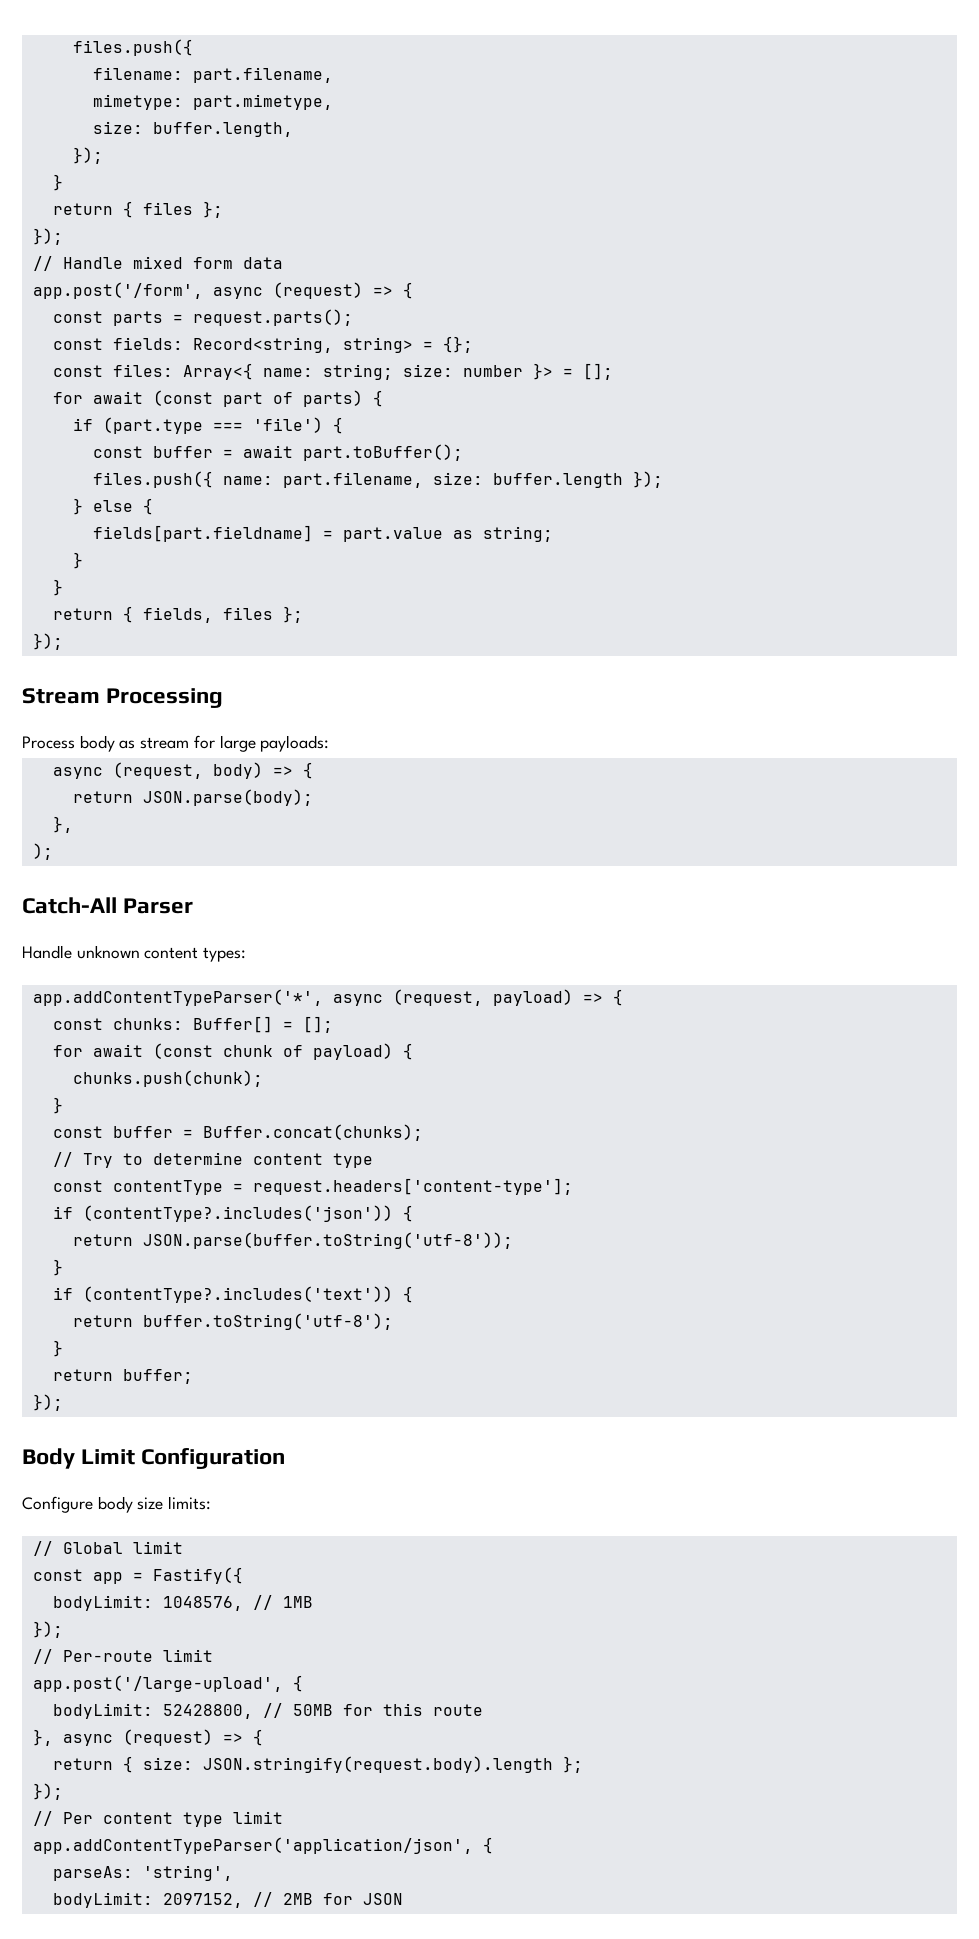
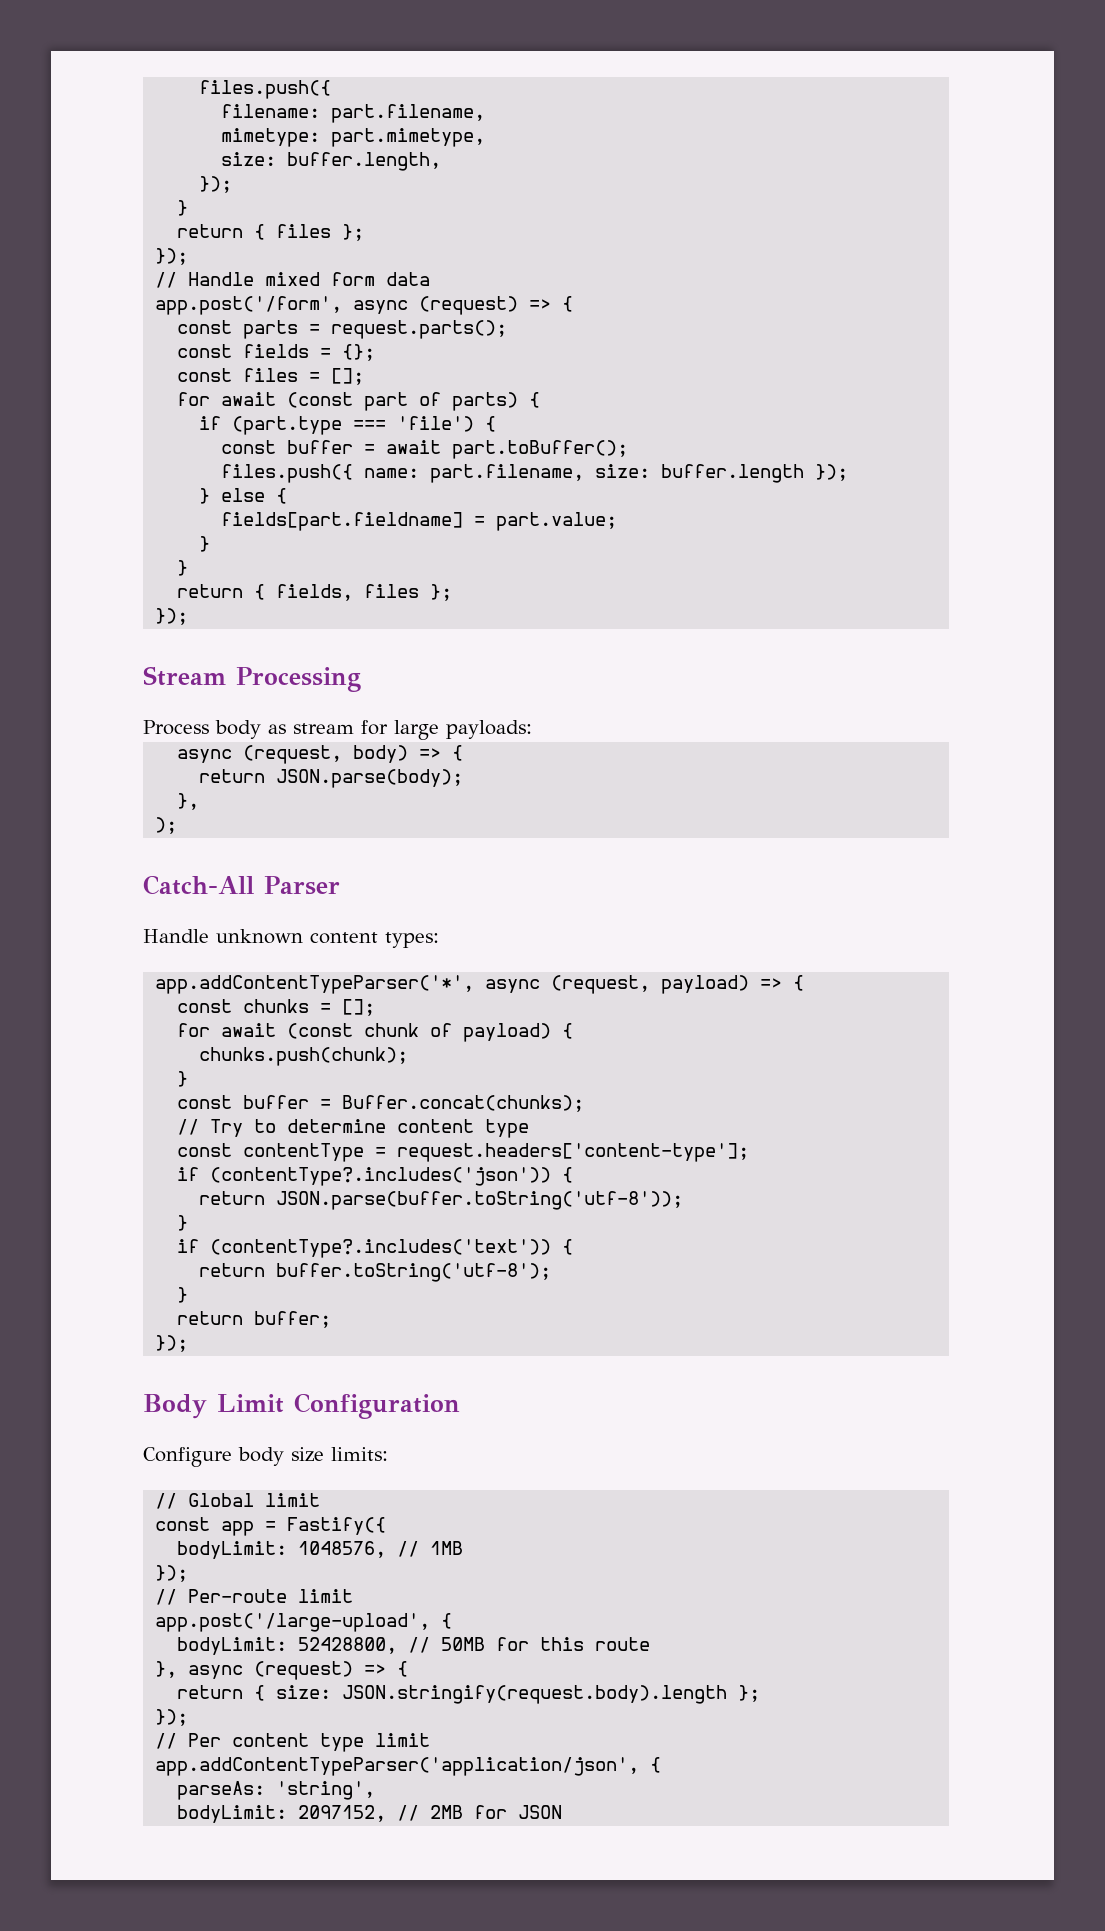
[112,337,413,353] fields: Record<string, string> -> [243,344,310,358] fields
[112,363,553,380] files: Array<{ name: string; size: number }> -> [243,368,299,382] files
[342,526,553,542] part.value as string; -> [496,512,618,531] part.value;
[112,1016,273,1033] chunks: Buffer[] -> [243,999,310,1013] chunks

